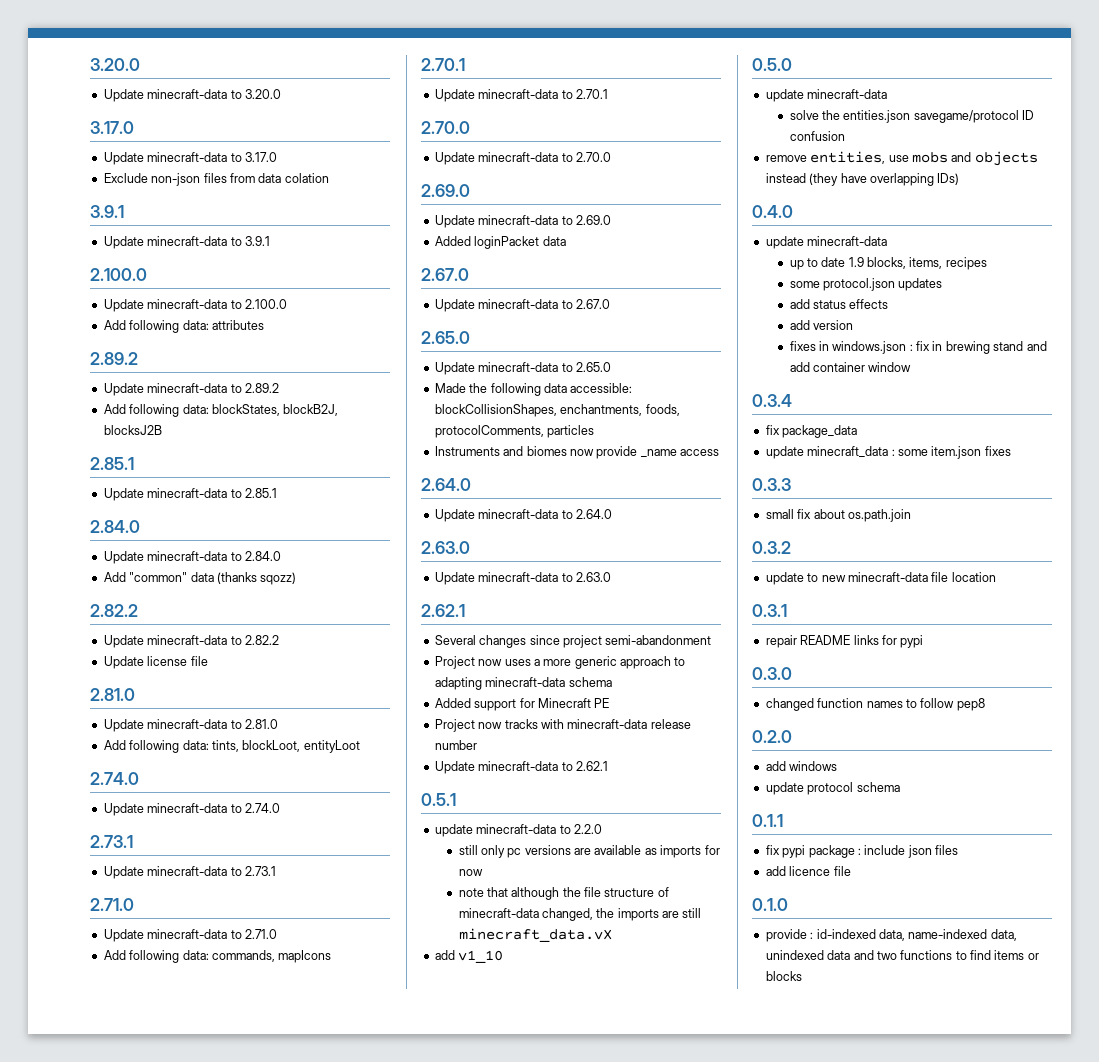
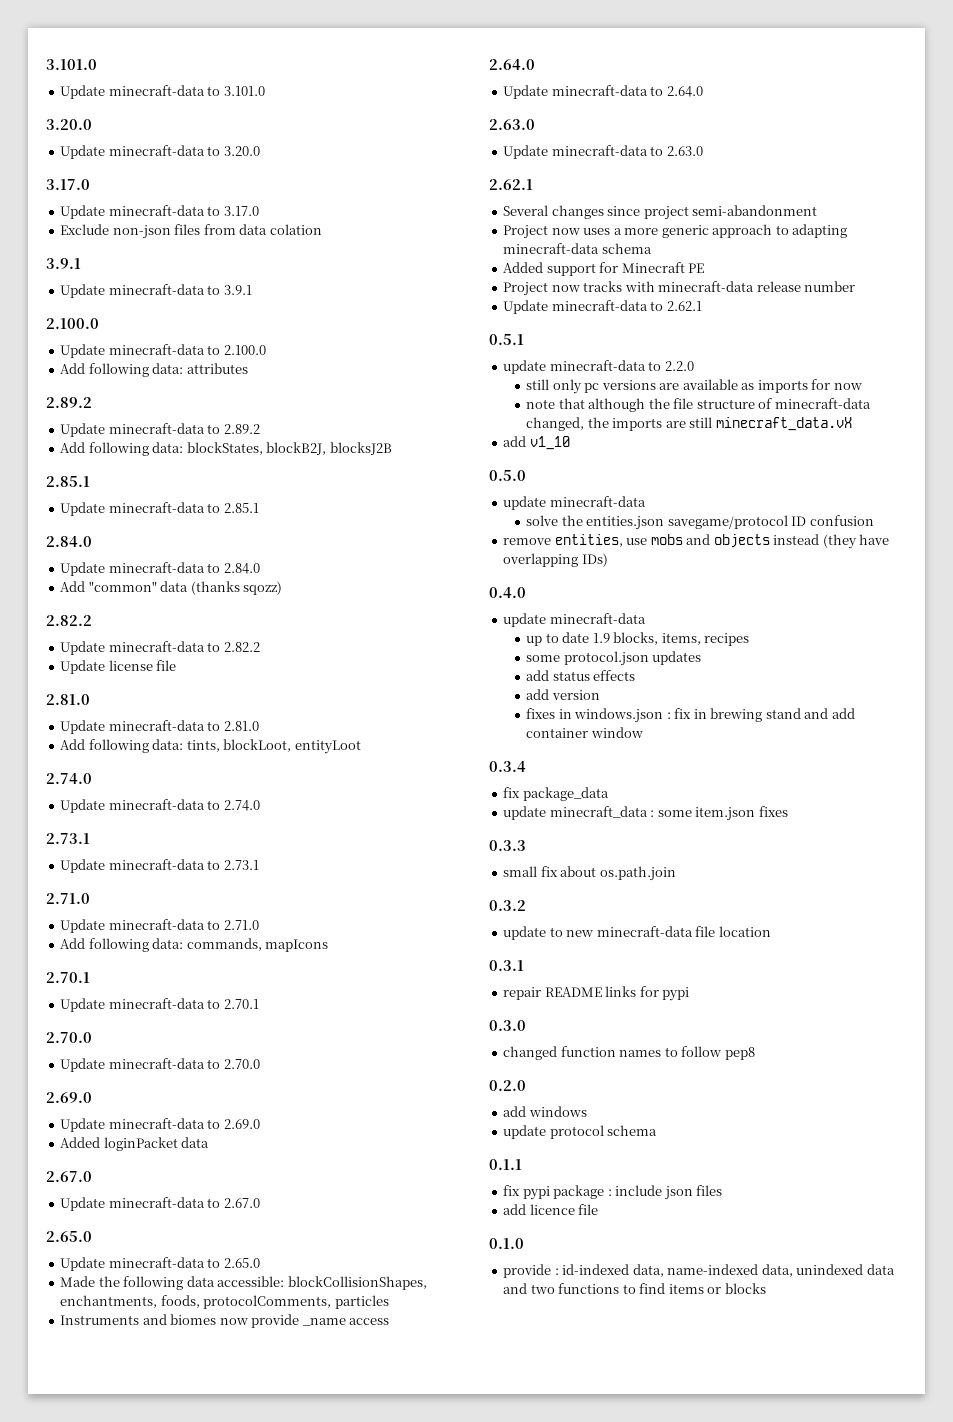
(90, 64) none -> [46,59,97,70] [60,85,265,99] 3.101.0 // Update minecraft-data to 3.101.0 //

